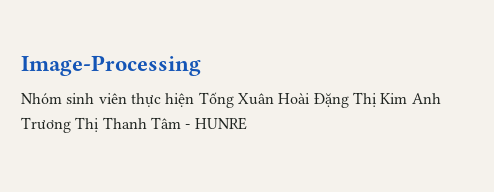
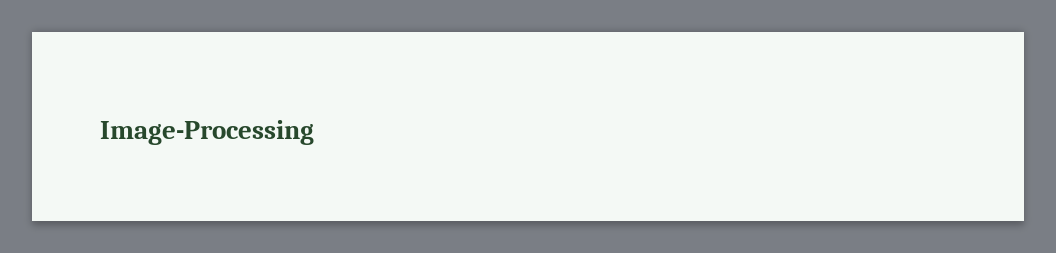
[21,92,441,108] [21,117,247,133] // Nhóm sinh viên thực hiện Tống Xuân Hoài Đặng Thị Kim Anh Trương Thị Thanh Tâm - HUNRE -> (314, 132) none

